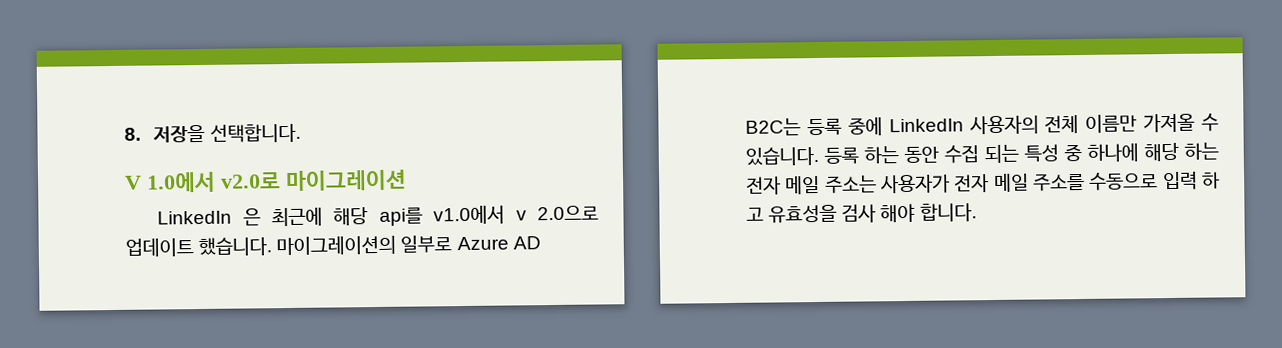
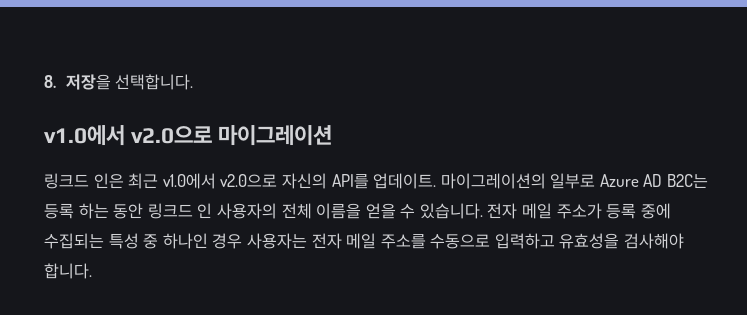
[124,169,407,193] [157,205,599,227] [125,237,273,257] V 1.0에서 v2.0로 마이그레이션 // LinkedIn 은 최근에 해당 api를 v1.0에서 v 2.0으로 업데이트 했습니다. -> [44,125,333,146] [44,173,437,189] v1.0에서 v2.0으로 마이그레이션 // 링크드 인은 최근 v1.0에서 v2.0으로 자신의 API를 업데이트.
[847,113,1219,136] [745,142,1219,166] [746,171,1220,195] [746,203,916,224] 중에 LinkedIn 사용자의 전체 이름만 가져올 수 있습니다. 등록 하는 동안 수집 되는 특성 중 하나에 해당 하는 전자 메일 주소는 사용자가 전자 메일 주소를 수동으로 입력 하 고 유효성을 검사 해야 -> [78,203,671,219] [44,233,685,249] 하는 동안 링크드 인 사용자의 전체 이름을 얻을 수 있습니다. 전자 메일 주소가 등록 중에 수집되는 특성 중 하나인 경우 사용자는 전자 메일 주소를 수동으로 입력하고 유효성을 검사해야

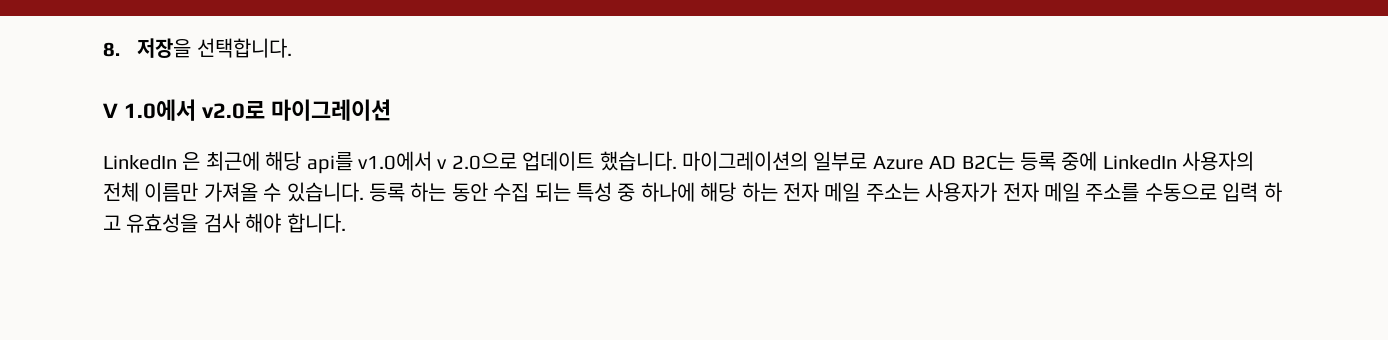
[44,125,333,146] [44,173,437,189] v1.0에서 v2.0으로 마이그레이션 // 링크드 인은 최근 v1.0에서 v2.0으로 자신의 API를 업데이트. -> [103,99,391,121] [103,151,677,174] V 1.0에서 v2.0로 마이그레이션 // LinkedIn 은 최근에 해당 api를 v1.0에서 v 2.0으로 업데이트 했습니다.
[78,203,671,219] [44,233,685,249] 하는 동안 링크드 인 사용자의 전체 이름을 얻을 수 있습니다. 전자 메일 주소가 등록 중에 수집되는 특성 중 하나인 경우 사용자는 전자 메일 주소를 수동으로 입력하고 유효성을 검사해야 -> [1061,151,1255,171] [103,182,1282,202] [103,213,282,233] 중에 LinkedIn 사용자의 전체 이름만 가져올 수 있습니다. 등록 하는 동안 수집 되는 특성 중 하나에 해당 하는 전자 메일 주소는 사용자가 전자 메일 주소를 수동으로 입력 하 고 유효성을 검사 해야

